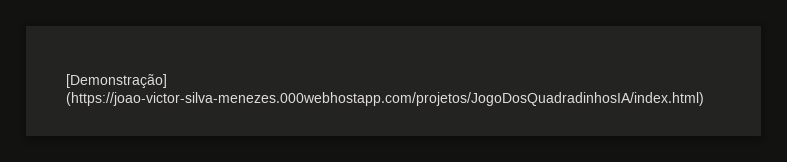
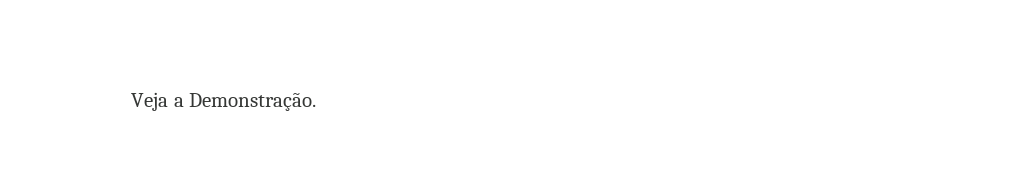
[65,74,167,88] [65,92,704,106] [Demonstração] (https://joao-victor-silva-menezes.000webhostapp.com/projetos/JogoDosQuadradinhosIA/index.html) -> [131,92,317,111] Veja a Demonstração.

